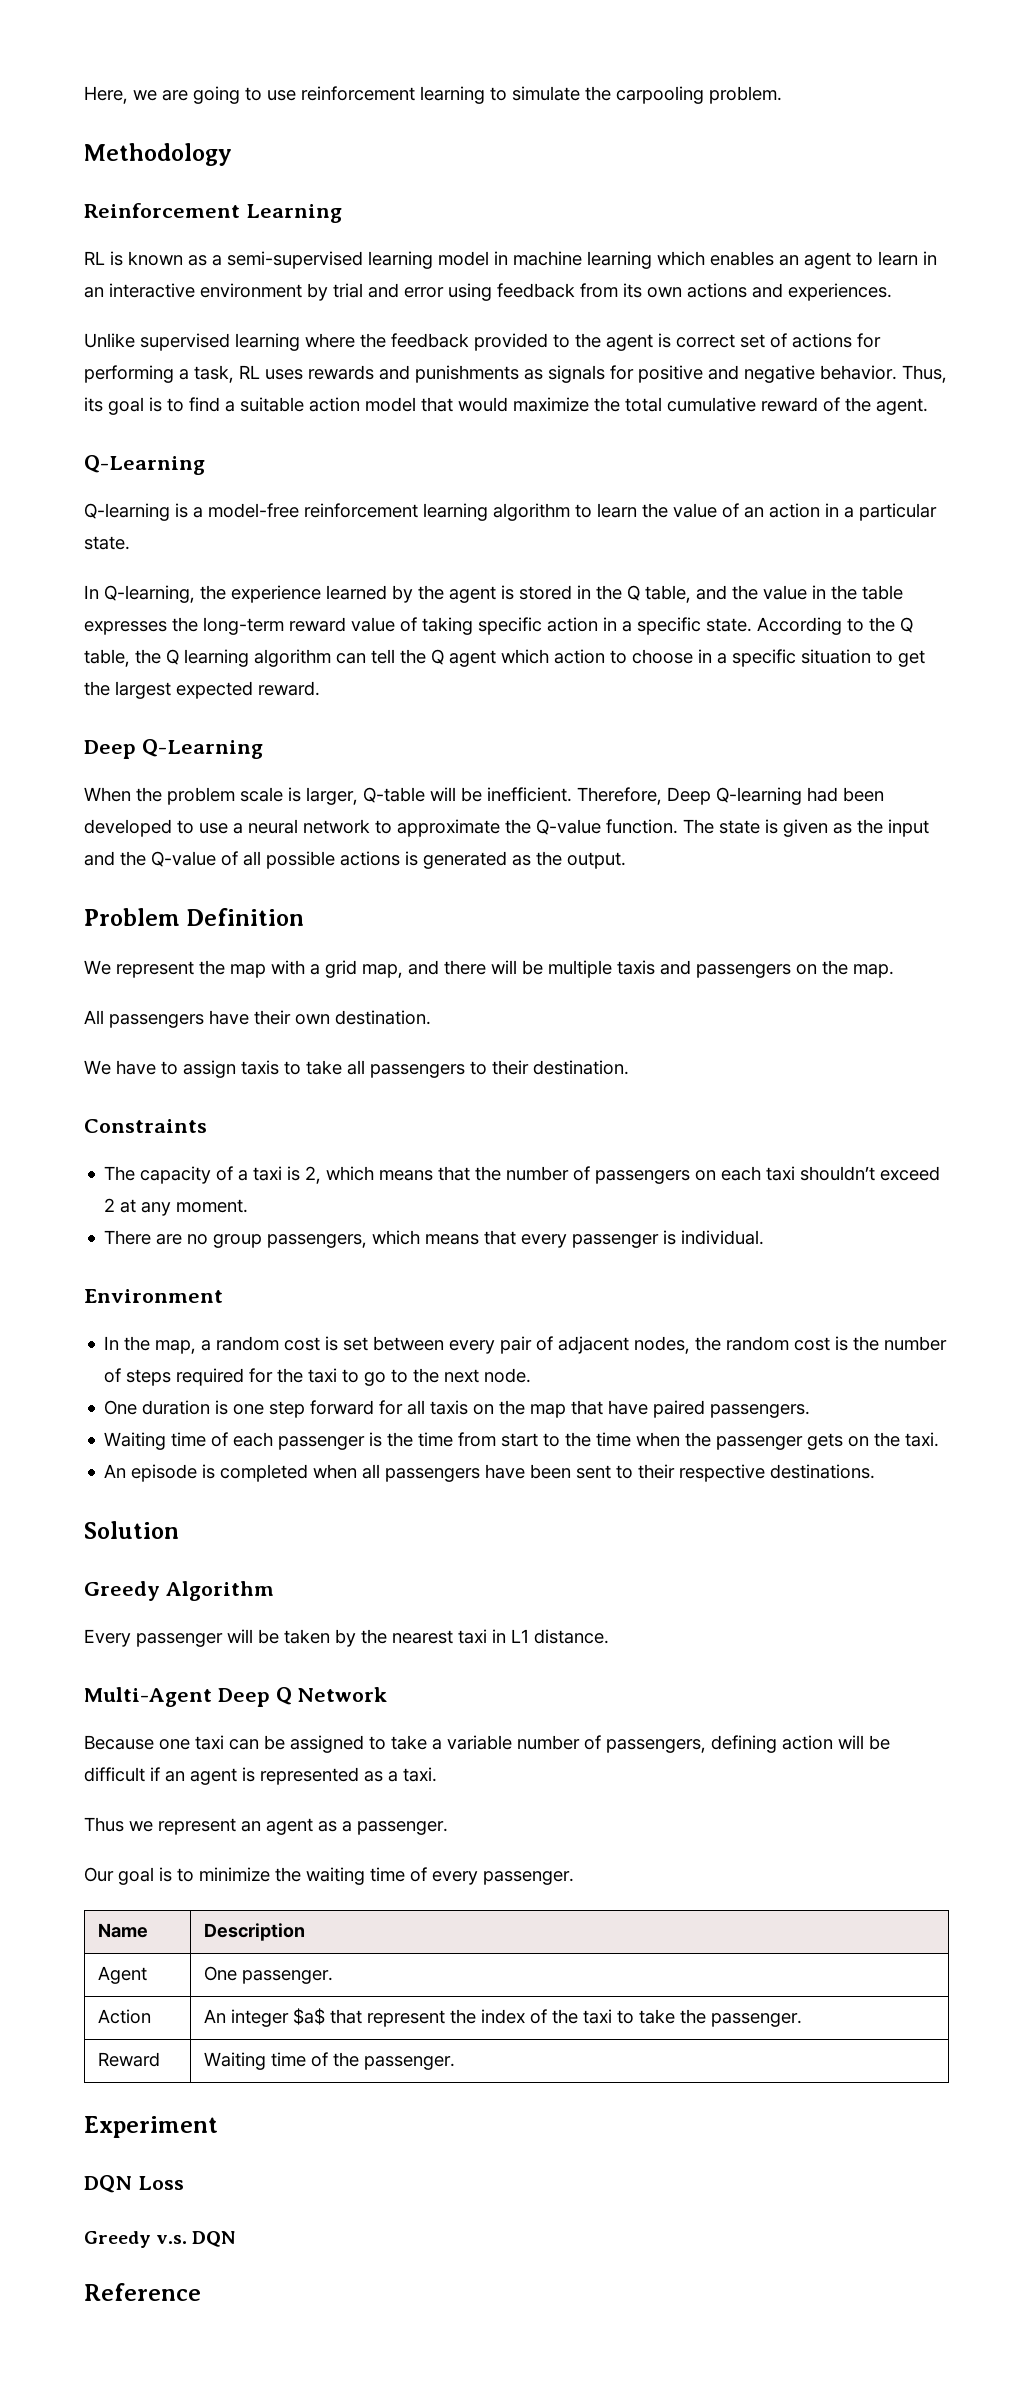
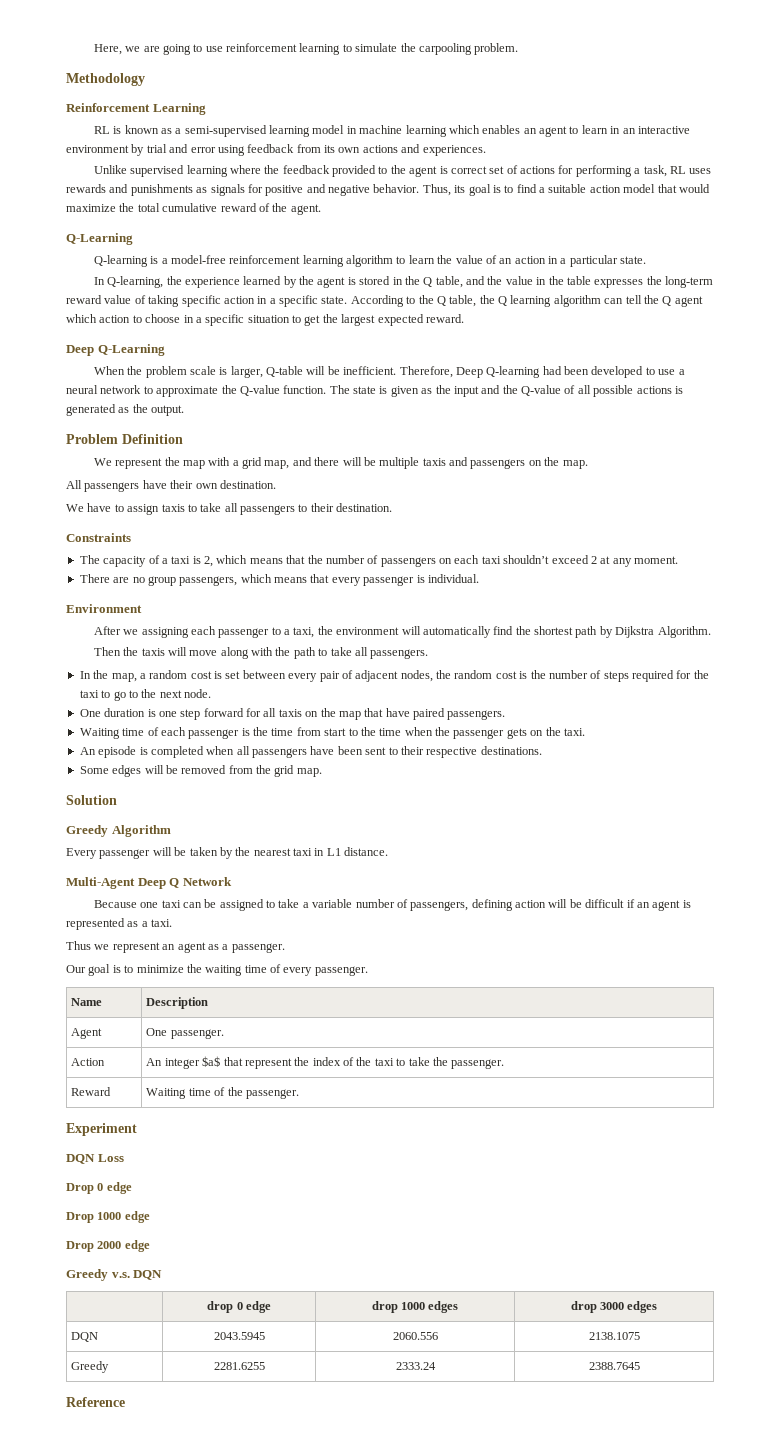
(223, 1296) none -> [93,626,711,638] [93,647,429,659] // After we assigning each passenger to a taxi, the environment will automatically find the shortest path by Dijkstra Algorithm. // Then the taxis will move along with the path to take all passengers.
(876, 1471) none -> [79,765,322,777] // Some edges will be removed from the grid map.
[84,2231,236,2248] Greedy v.s. DQN -> [66,1182,132,1194] [66,1211,150,1223] [66,1240,150,1252] [66,1269,163,1281] [207,1301,271,1313] [371,1301,459,1313] [570,1301,658,1313] [71,1332,99,1342] [213,1332,265,1340] [392,1332,438,1340] [588,1332,640,1340] [71,1361,110,1373] [213,1362,265,1370] [395,1362,436,1370] [588,1362,640,1370] Drop 0 edge // Drop 1000 edge // Drop 2000 edge // Greedy v.s. DQN // | drop 0 edge | drop 1000 edges | drop 3000 edges // DQN | 2043.5945 | 2060.556 | 2138.1075 // Greedy | 2281.6255 | 2333.24 | 2388.7645

